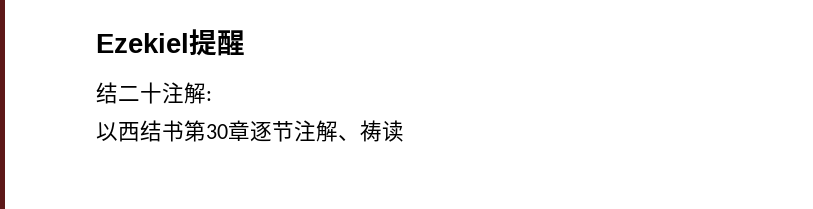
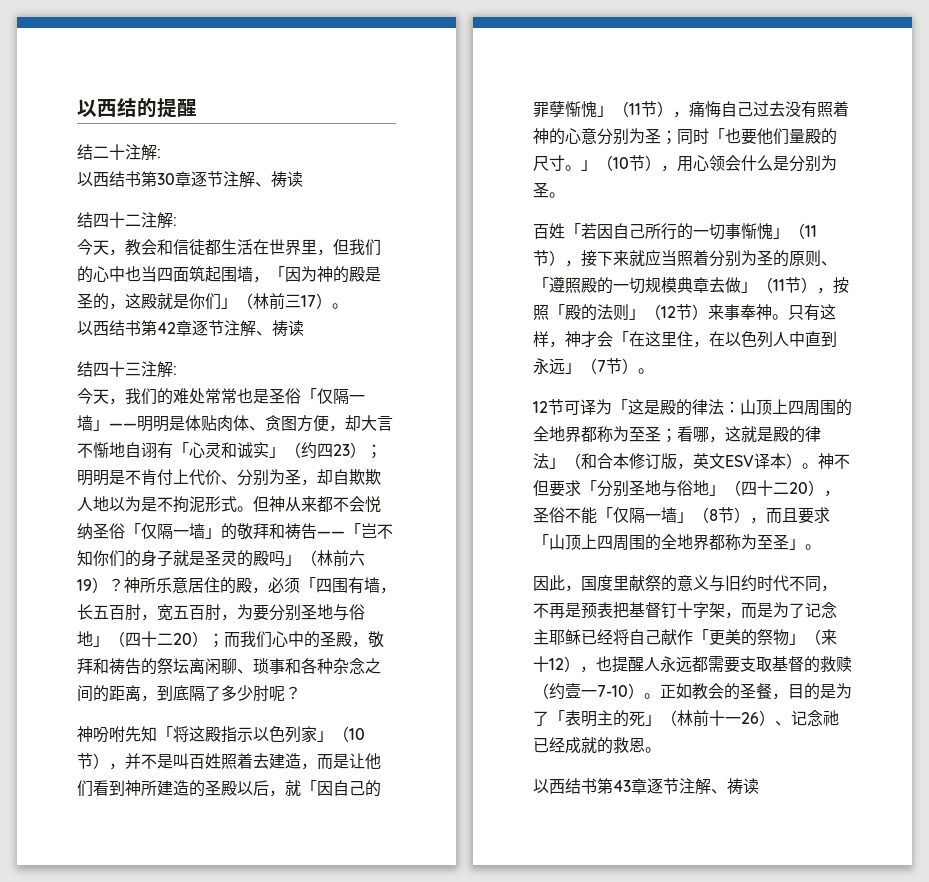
[96,33,189,53] Ezekiel -> [77,98,157,118] 以西结的
(404, 131) none -> [77,212,177,229] [77,239,381,256] [77,266,381,283] [77,293,348,310] [77,320,304,337] [77,361,177,378] [77,388,365,405] [77,415,393,432] [77,442,382,459] [77,469,381,486] [77,496,381,513] [77,523,393,540] [77,550,365,567] [77,577,396,594] [77,604,365,621] [77,631,384,648] [77,658,381,675] [77,685,301,702] [77,726,365,743] [77,753,381,770] [77,780,381,797] [533,101,849,118] [533,128,837,145] [533,155,837,172] [533,182,565,198] [533,223,817,240] [533,249,837,267] [533,277,849,294] [533,304,836,321] [533,331,837,348] [533,358,654,375] [533,399,852,416] [533,426,821,443] [533,453,850,470] [533,480,840,497] [533,507,830,524] [533,534,821,551] [533,575,837,592] [533,602,837,619] [533,629,837,646] [533,656,852,673] [533,683,852,700] [533,710,839,727] [533,737,661,754] [533,778,759,795] // 结四十二注解: // 今天，教会和信徒都生活在世界里，但我们的心中也当四面筑起围墙，「因为神的殿是圣的，这殿就是你们」（林前三17）。 // 以西结书第42章逐节注解、祷读 // 结四十三注解: // 今天，我们的难处常常也是圣俗「仅隔一墙」——明明是体贴肉体、贪图方便，却大言不惭地自诩有「心灵和诚实」（约四23）；明明是不肯付上代价、分别为圣，却自欺欺人地以为是不拘泥形式。但神从来都不会悦纳圣俗「仅隔一墙」的敬拜和祷告——「岂不知你们的身子就是圣灵的殿吗」（林前六19）？神所乐意居住的殿，必须「四围有墙，长五百肘，宽五百肘，为要分别圣地与俗地」（四十二20）；而我们心中的圣殿，敬拜和祷告的祭坛离闲聊、琐事和各种杂念之间的距离，到底隔了多少肘呢？ // 神吩咐先知「将这殿指示以色列家」（10节），并不是叫百姓照着去建造，而是让他们看到神所建造的圣殿以后，就「因自己的罪孽惭愧」（11节），痛悔自己过去没有照着神的心意分别为圣；同时「也要他们量殿的尺寸。」（10节），用心领会什么是分别为圣。 // 百姓「若因自己所行的一切事惭愧」（11节），接下来就应当照着分别为圣的原则、「遵照殿的一切规模典章去做」（11节），按照「殿的法则」（12节）来事奉神。只有这样，神才会「在这里住，在以色列人中直到永远」（7节）。 // 12节可译为「这是殿的律法：山顶上四周围的全地界都称为至圣；看哪，这就是殿的律法」（和合本修订版，英文ESV译本）。神不但要求「分别圣地与俗地」（四十二20），圣俗不能「仅隔一墙」（8节），而且要求「山顶上四周围的全地界都称为至圣」。 // 因此，国度里献祭的意义与旧约时代不同，不再是预表把基督钉十字架，而是为了记念主耶稣已经将自己献作「更美的祭物」（来十12），也提醒人永远都需要支取基督的救赎（约壹一7-10）。正如教会的圣餐，目的是为了「表明主的死」（林前十一26）、记念祂已经成就的救恩。 // 以西结书第43章逐节注解、祷读

